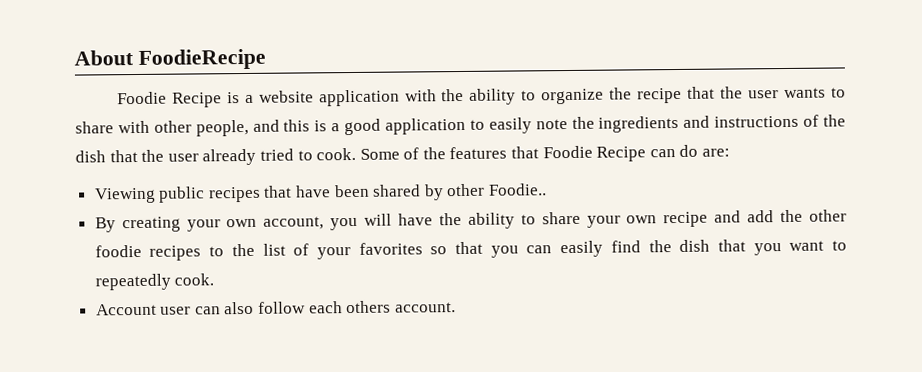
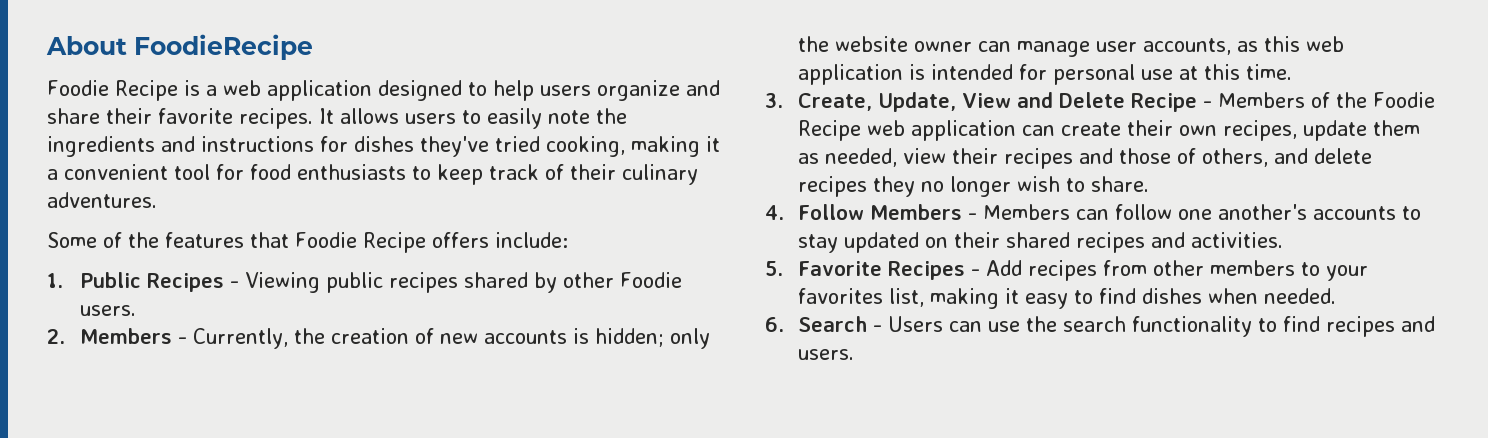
[258,86,846,107] [75,117,467,137] website application with the ability to organize the recipe that the user wants to share with other people, and this is a good application -> [222,80,720,101] [47,108,456,129] web application designed to help users organize and share their favorite recipes. It allows users
[803,114,847,127] [75,147,357,166] of the dish that the user already tried to cook. -> [320,136,720,157] [47,164,698,185] [47,192,157,208] for dishes they've tried cooking, making it a convenient tool for food enthusiasts to keep track of their culinary adventures. //
[649,144,731,158] [94,183,548,204] [94,209,848,233] [94,239,848,261] [94,273,215,291] [95,300,456,316] can do are: // Viewing public recipes that have been shared by other Foodie.. // By creating your own account, you will have the ability to share your own recipe and add the other foodie recipes to the list of your favorites so that you can easily find the dish that you want to repeatedly cook. // Account user can also follow each others account. -> [431,232,568,248] [47,272,682,293] [79,305,136,316] [47,328,710,349] [797,36,1344,57] [797,64,1292,85] [765,92,1435,112] [797,120,1420,141] [797,148,1372,169] [797,176,1149,197] [765,204,1421,220] [797,232,1283,253] [765,260,1368,281] [797,288,1336,309] [765,316,1435,337] [797,349,854,360] offers include: // 1. Public Recipes - Viewing public recipes shared by other Foodie users. // 2. Members - Currently, the creation of new accounts is hidden; only the website owner can manage user accounts, as this web application is intended for personal use at this time. // 3. Create, Update, View and Delete Recipe - Members of the Foodie Recipe web application can create their own recipes, update them as needed, view their recipes and those of others, and delete recipes they no longer wish to share. // 4. Follow Members - Members can follow one another's accounts to stay updated on their shared recipes and activities. // 5. Favorite Recipes - Add recipes from other members to your favorites list, making it easy to find dishes when needed. // 6. Search - Users can use the search functionality to find recipes and users.

